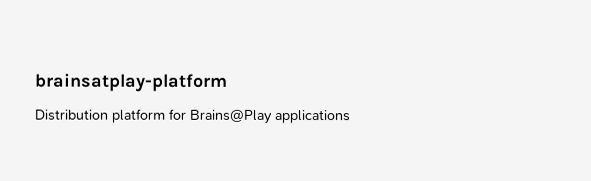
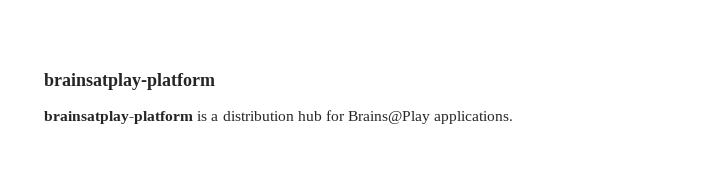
[34,108,165,123] Distribution platform -> [44,111,322,124] brainsatplay-platform is a distribution hub
[274,109,350,124] applications -> [434,111,514,124] applications.

